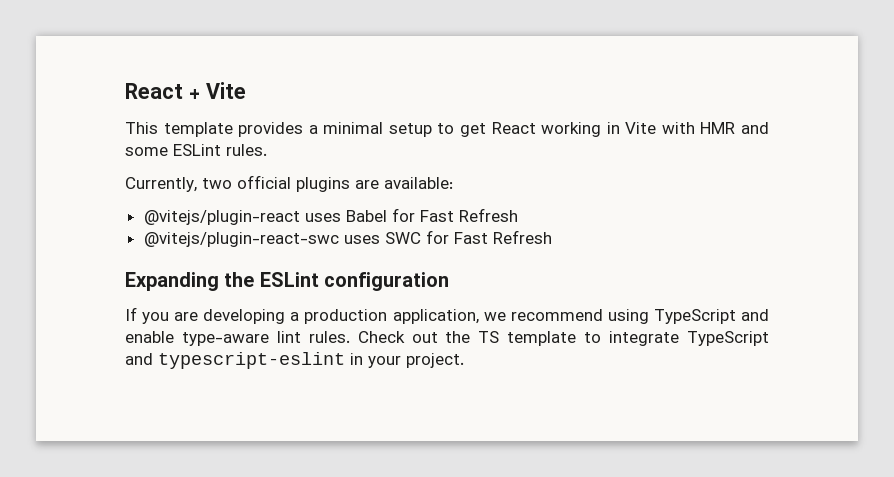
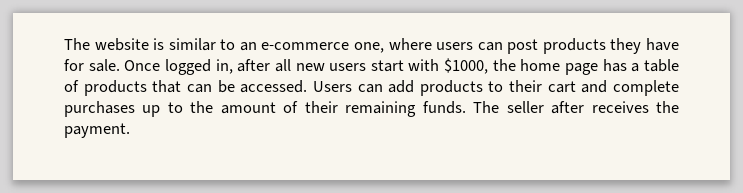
[125,82,246,99] [125,122,769,137] [125,144,267,156] [125,175,453,192] [143,208,518,225] [143,230,552,247] [125,272,450,291] [125,307,769,324] [125,331,770,346] [125,352,464,369] React + Vite // This template provides a minimal setup to get React working in Vite with HMR and some ESLint rules. // Currently, two official plugins are available: // @vitejs/plugin-react uses Babel for Fast Refresh // @vitejs/plugin-react-swc uses SWC for Fast Refresh // Expanding the ESLint configuration // If you are developing a production application, we recommend using TypeScript and enable type-aware lint rules. Check out the TS template to integrate TypeScript and typescript-eslint in your project. -> [64,38,679,54] [64,58,679,75] [64,80,680,96] [64,101,679,117] [64,123,130,138] The website is similar to an e-commerce one, where users can post products they have for sale. Once logged in, after all new users start with $1000, the home page has a table of products that can be accessed. Users can add products to their cart and complete purchases up to the amount of their remaining funds. The seller after receives the payment.

